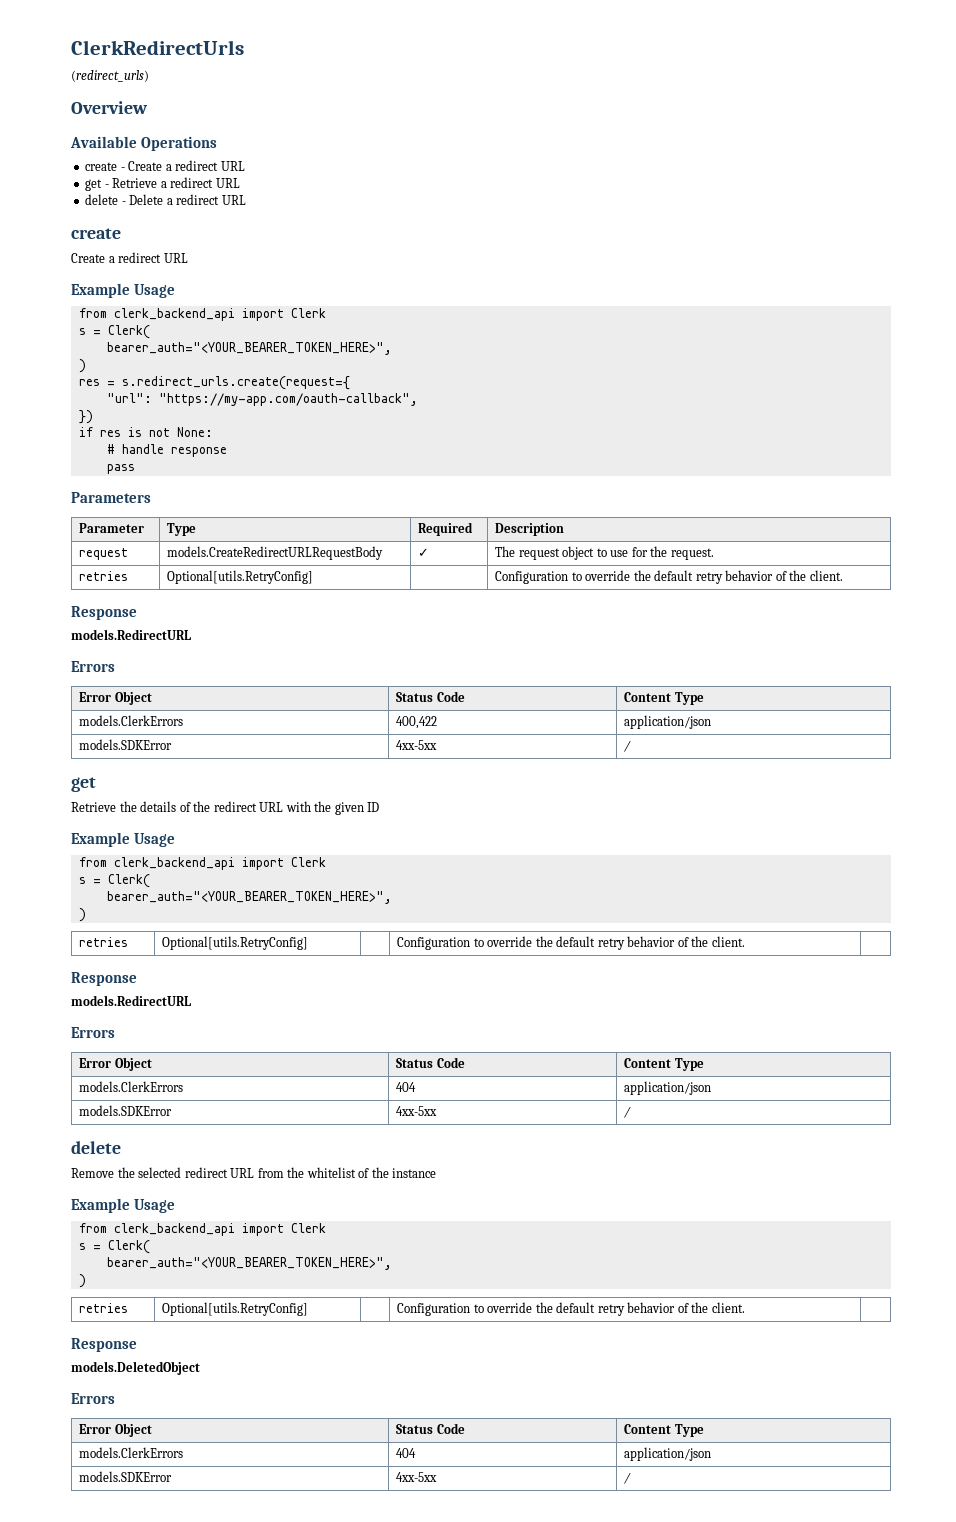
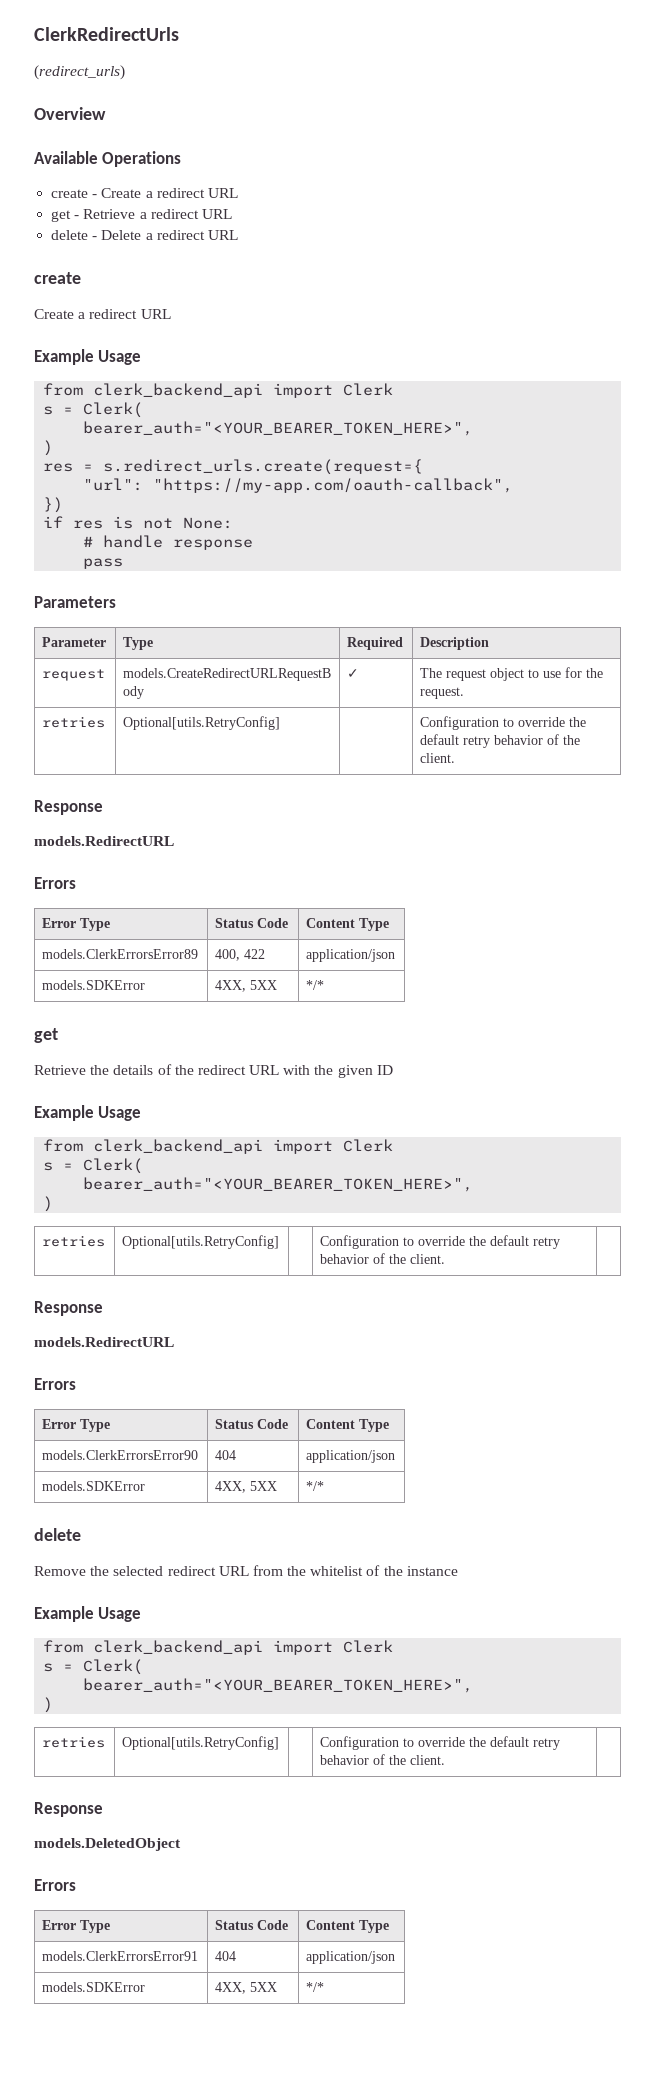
[114,691,152,705] [396,691,465,702] [624,692,704,705] [79,715,184,726] [396,716,438,729] [624,715,712,729] [79,739,173,750] [396,740,438,750] [624,740,632,752] Object | Status Code | Content Type // models.ClerkErrors | 400,422 | application/json // models.SDKError | 4xx-5xx | / -> [80,918,111,931] [215,918,289,928] [306,918,390,931] [42,949,199,959] [215,949,266,961] [306,949,396,962] [42,980,146,990] [215,980,278,992] [306,980,325,990] Type | Status Code | Content Type // models.ClerkErrorsError89 | 400, 422 | application/json // models.SDKError | 4XX, 5XX | */*
[114,1057,152,1071] [396,1057,465,1068] [624,1058,704,1071] [79,1081,184,1092] [396,1082,417,1092] [624,1081,712,1095] [79,1105,173,1116] [396,1106,438,1116] [624,1106,632,1118] Object | Status Code | Content Type // models.ClerkErrors | 404 | application/json // models.SDKError | 4xx-5xx | / -> [80,1419,111,1432] [215,1419,289,1429] [306,1419,390,1432] [42,1450,199,1460] [215,1450,237,1460] [306,1450,396,1463] [42,1481,146,1491] [215,1481,278,1493] [306,1481,325,1491] Type | Status Code | Content Type // models.ClerkErrorsError90 | 404 | application/json // models.SDKError | 4XX, 5XX | */*
[114,1423,152,1437] [396,1423,465,1434] [624,1424,704,1437] [79,1447,184,1458] [396,1448,417,1458] [624,1447,712,1461] [79,1471,173,1482] [396,1472,438,1482] [624,1472,632,1484] Object | Status Code | Content Type // models.ClerkErrors | 404 | application/json // models.SDKError | 4xx-5xx | / -> [80,1920,111,1933] [215,1920,289,1930] [306,1920,390,1933] [42,1951,199,1961] [215,1951,237,1961] [306,1951,396,1964] [42,1982,146,1992] [215,1982,278,1994] [306,1982,325,1992] Type | Status Code | Content Type // models.ClerkErrorsError91 | 404 | application/json // models.SDKError | 4XX, 5XX | */*

